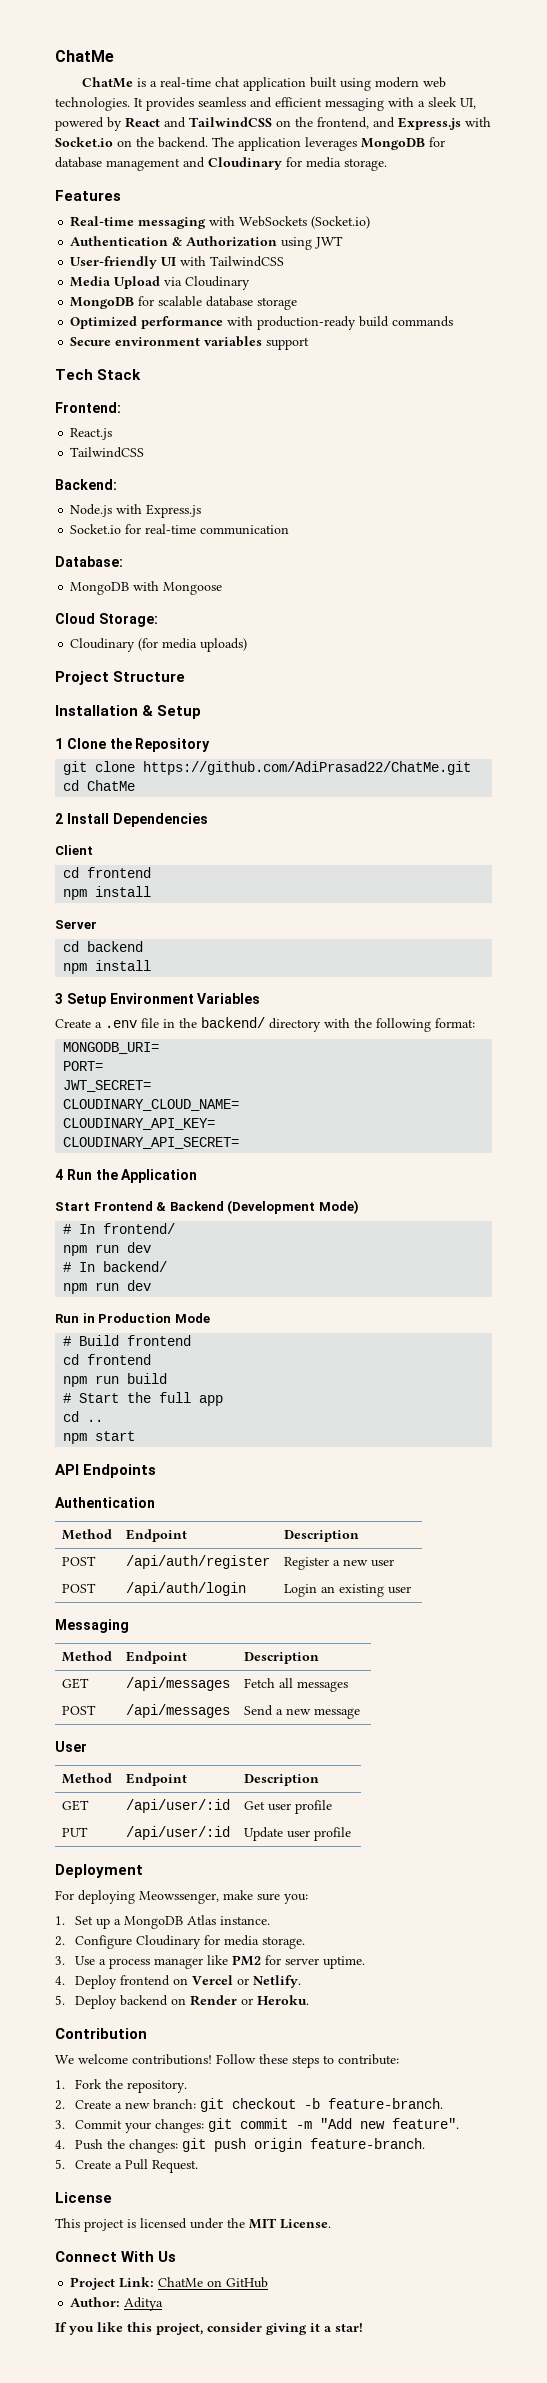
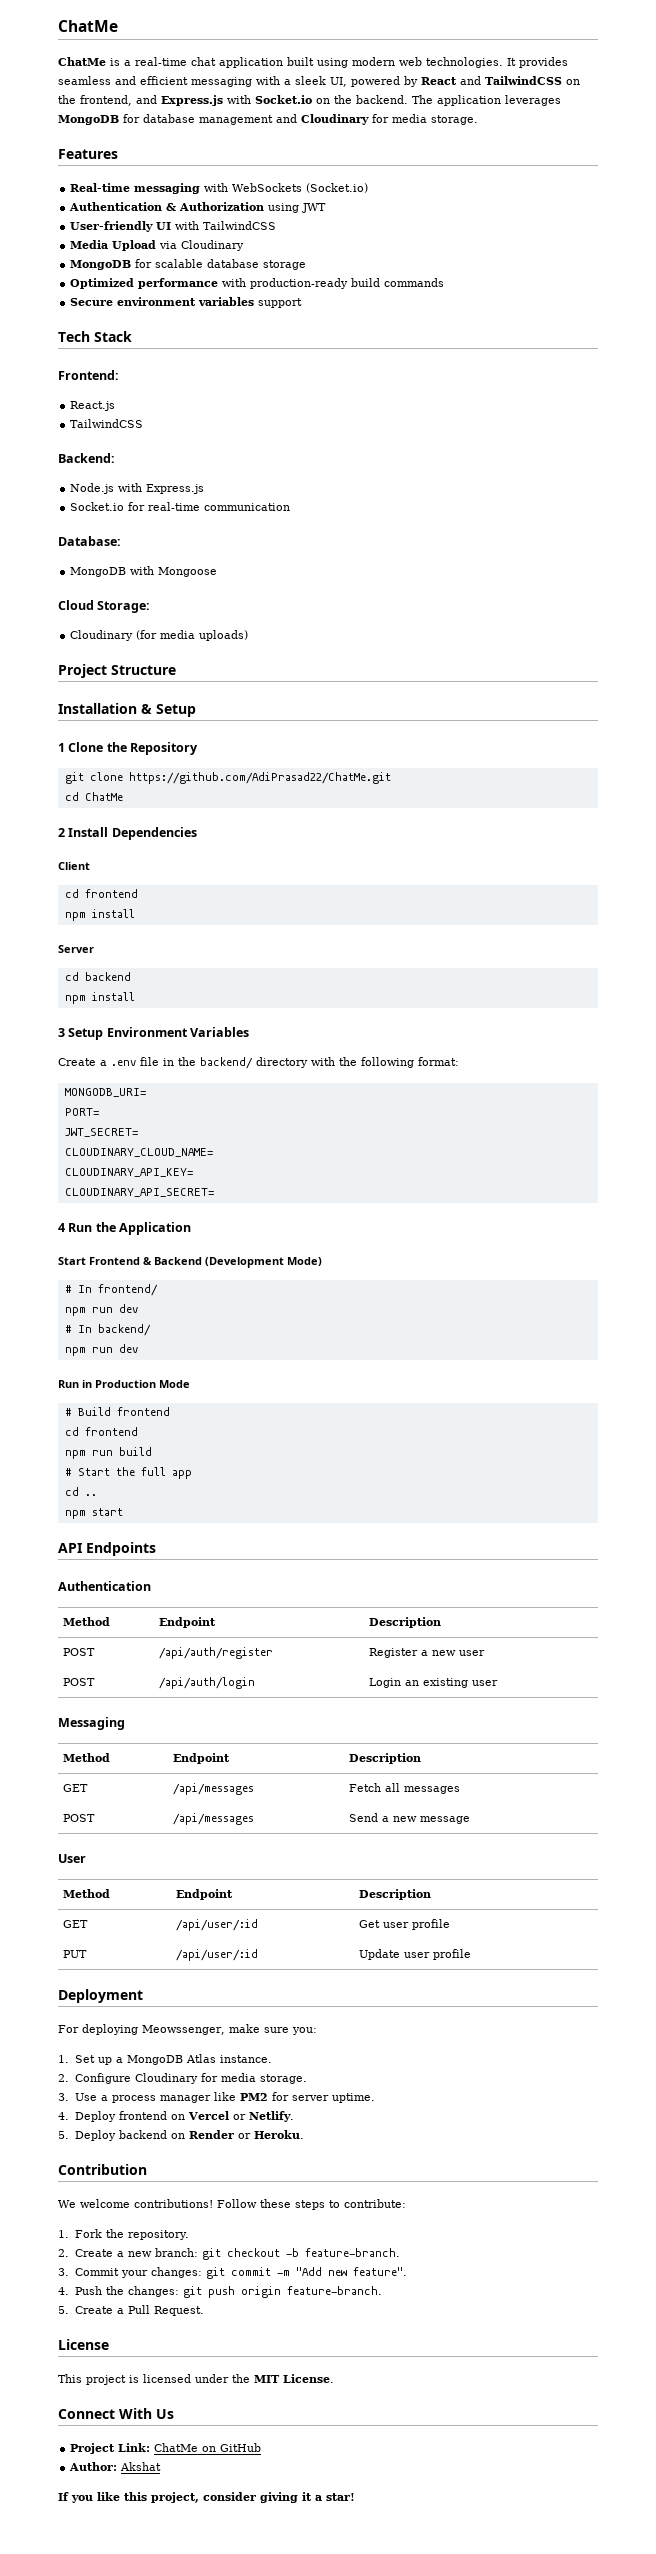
[124,2297,164,2311] Aditya -> [120,2462,162,2471] Akshat

